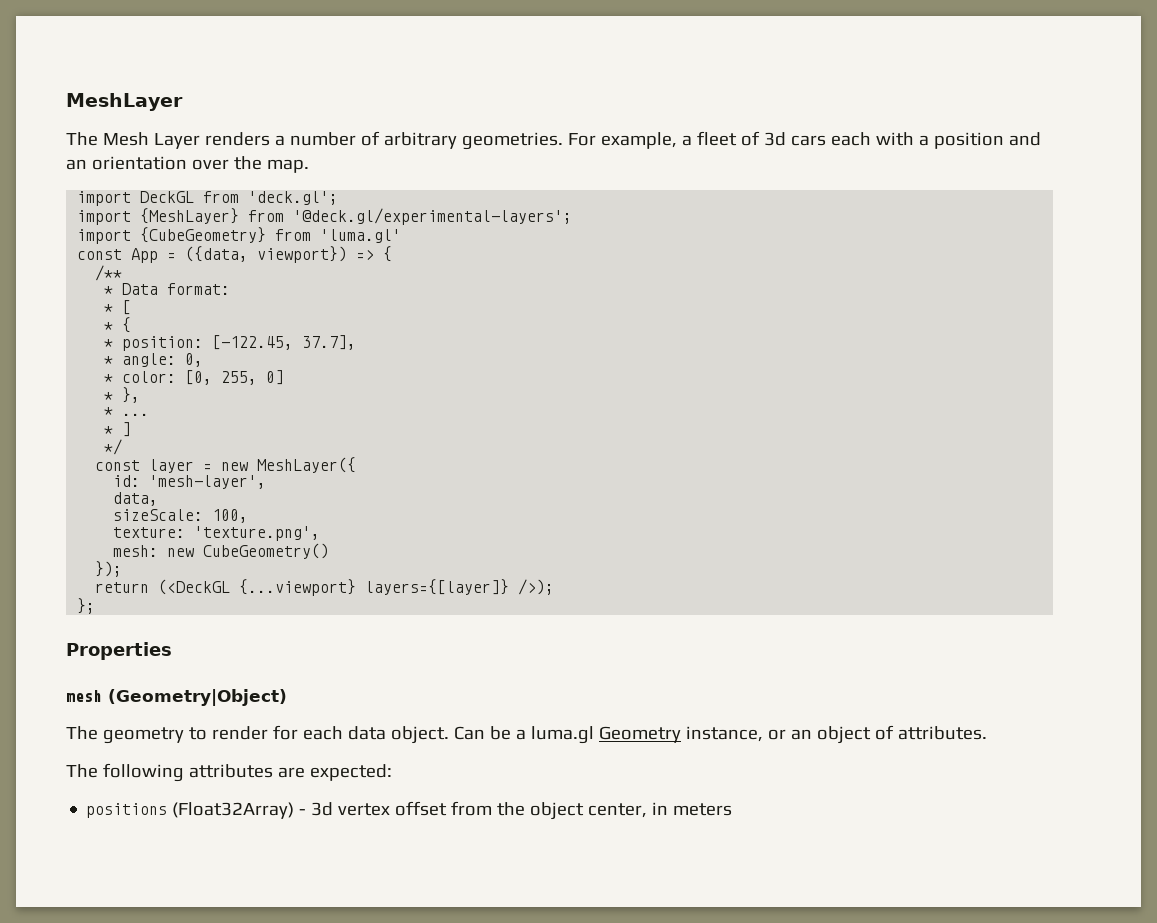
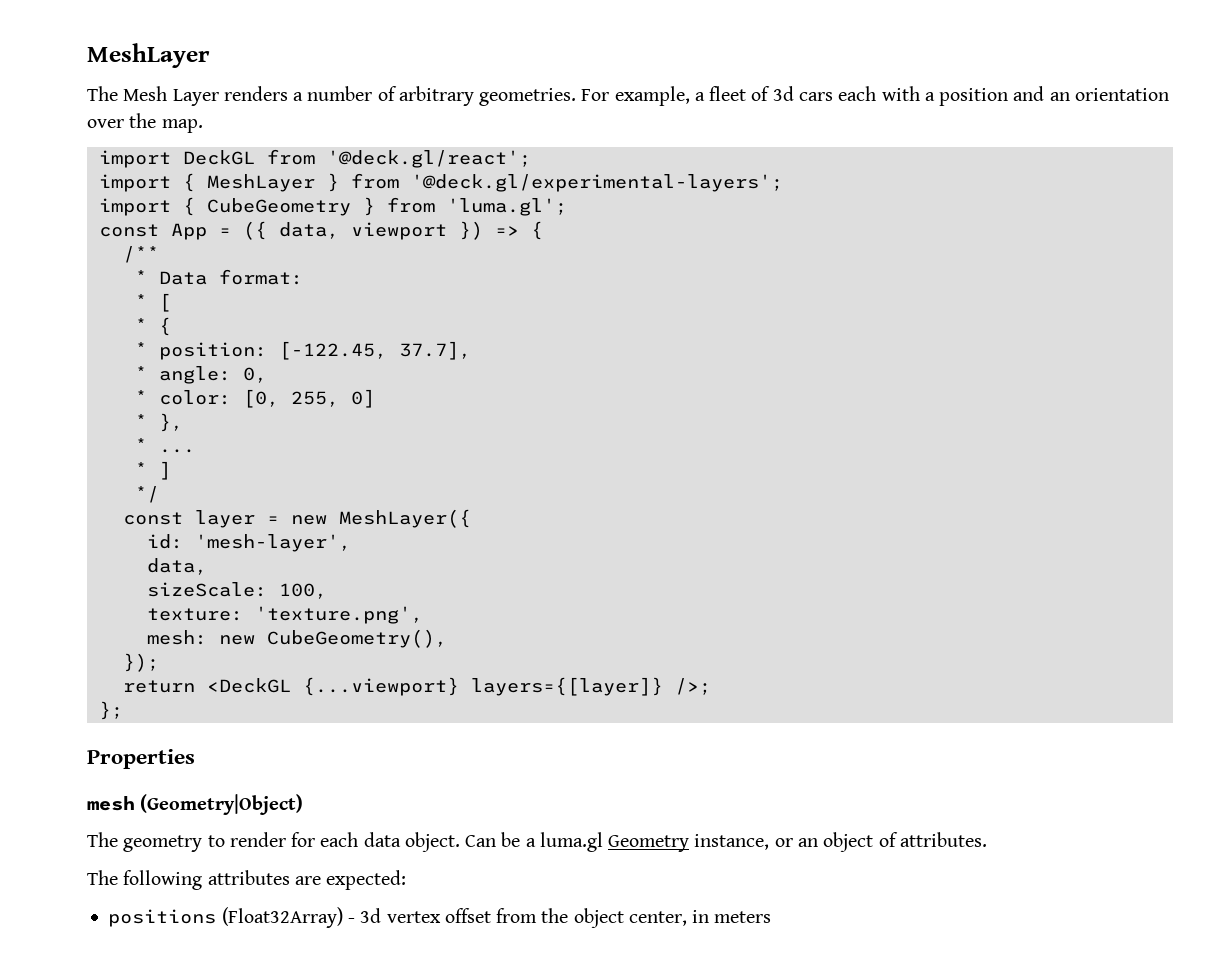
[248,191,339,205] [77,208,240,225] 'deck.gl'; // import {MeshLayer} -> [326,150,531,168] [98,173,339,192] '@deck.gl/react'; // import { MeshLayer }
[140,227,402,243] {CubeGeometry} from 'luma.gl' -> [182,197,567,216] { CubeGeometry } from 'luma.gl';
[185,246,348,263] ({data, viewport}) -> [242,221,483,240] ({ data, viewport })
[203,543,330,559] CubeGeometry() -> [266,629,447,648] CubeGeometry(),
[158,579,231,595] (<DeckGL -> [206,678,291,693] <DeckGL
[518,579,555,595] />); -> [674,678,711,695] />;

